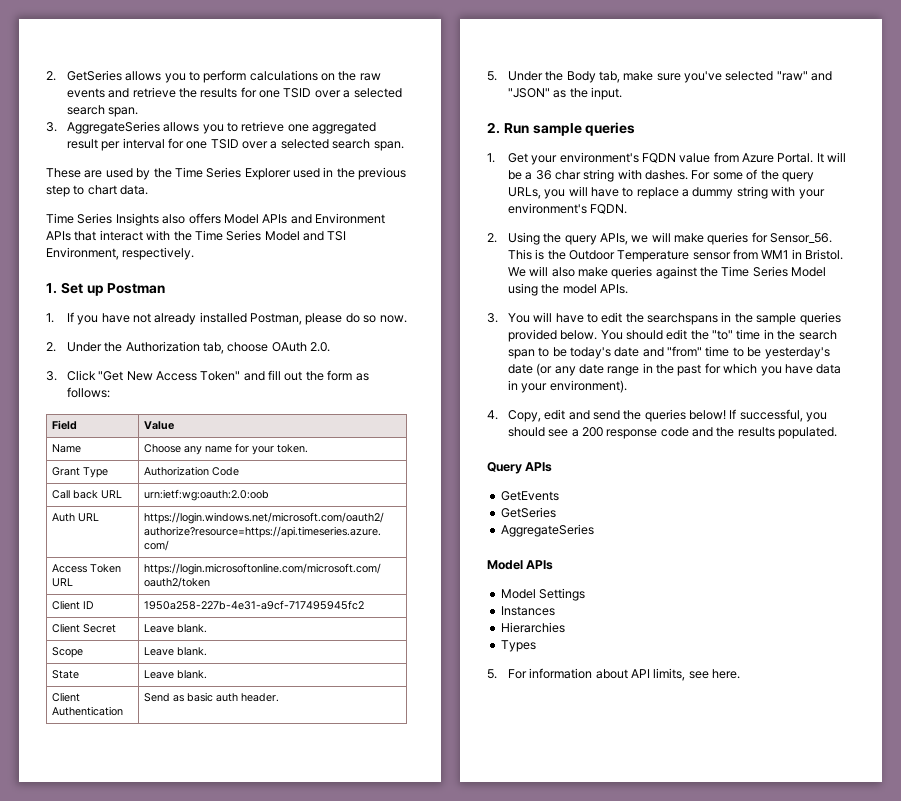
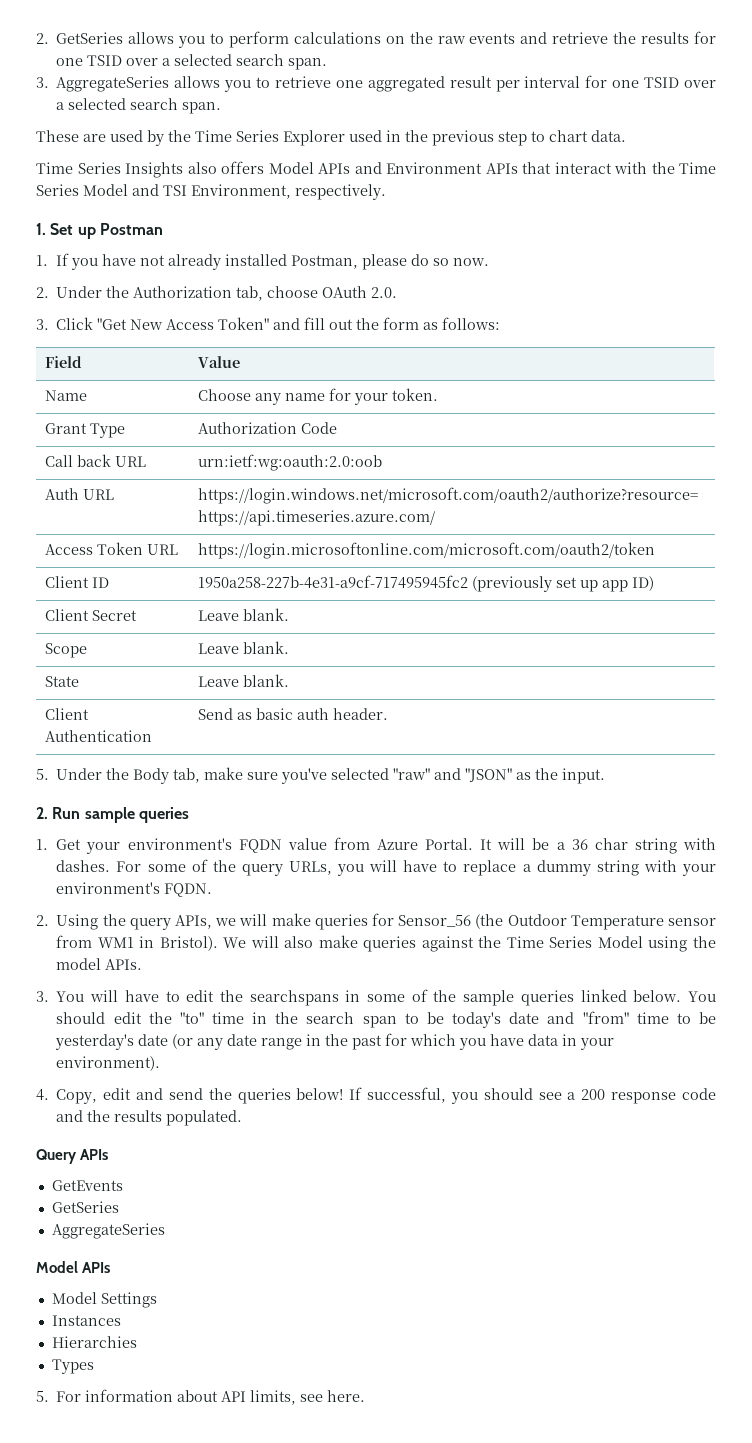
(364, 605) none -> [472,576,655,592] (previously set up app ID)
[770,233,833,243] [507,249,566,260] Sensor_56. This is the -> [398,914,504,929] Sensor_56 (the
[805,249,844,260] Bristol. -> [159,936,218,951] Bristol).
(732, 317) none -> [367,989,428,1002] some of
[507,329,557,342] provided -> [580,989,627,1002] linked

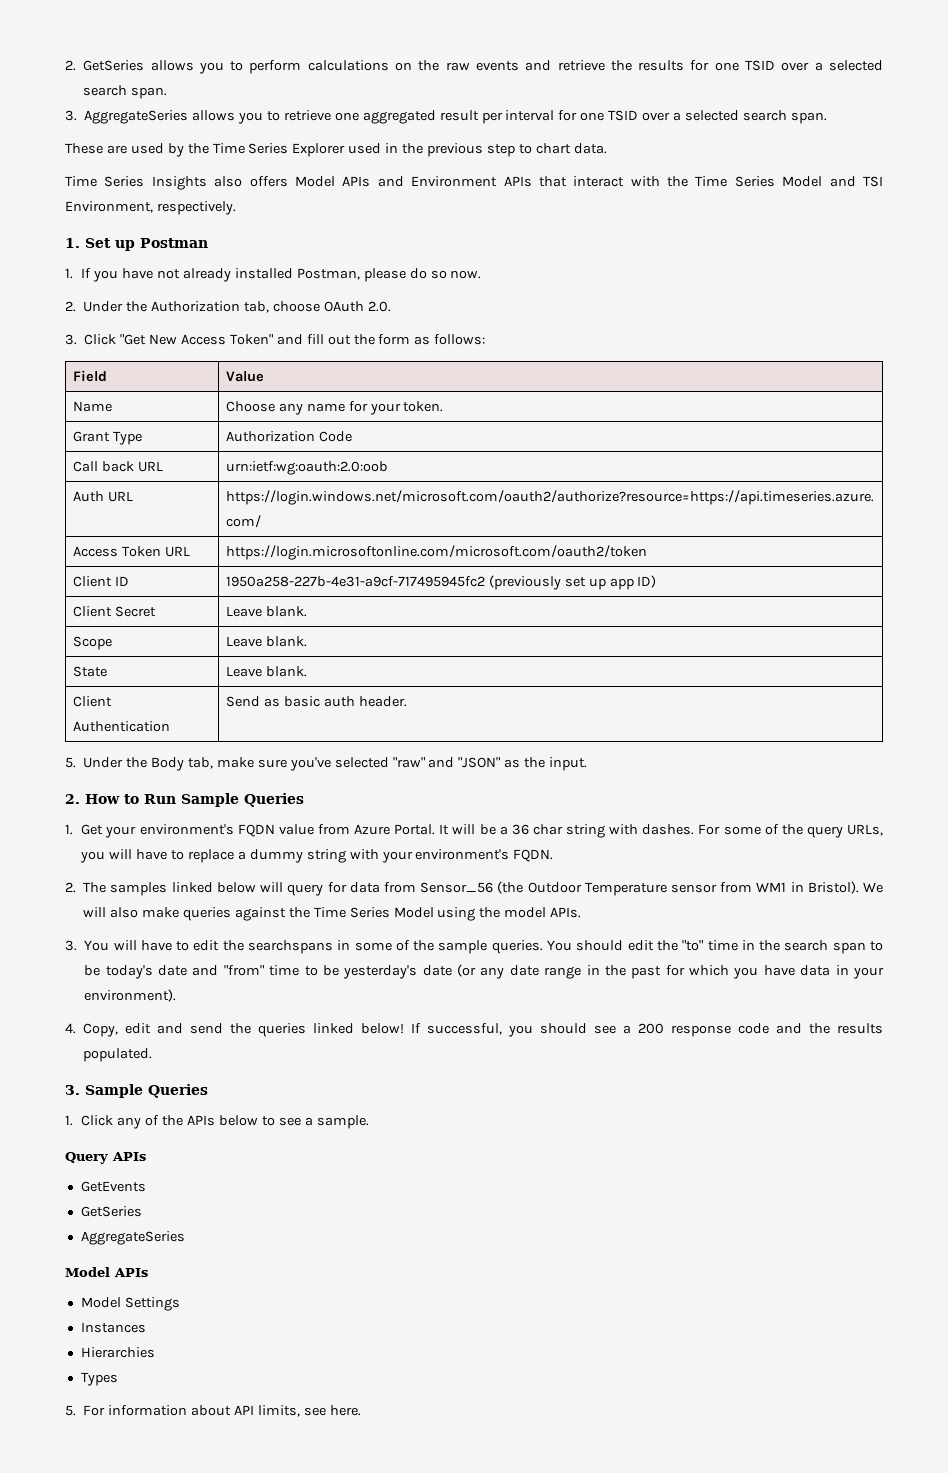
[52,807,189,823] Run sample queries -> [85,793,304,807] How to Run Sample Queries
[56,913,394,930] Using the query APIs, we will make queries for -> [83,882,416,896] The samples linked below will query for data from
[520,989,682,1006] queries linked below. -> [491,940,543,954] queries.
(291, 1096) none -> [313,1023,355,1034] linked
(243, 1118) none -> [65,1084,208,1098] [65,1115,369,1129] // 3. Sample Queries // 1. Click any of the APIs below to see a sample.

